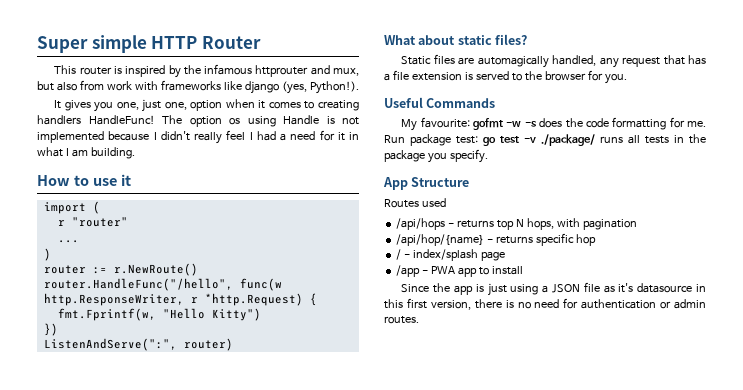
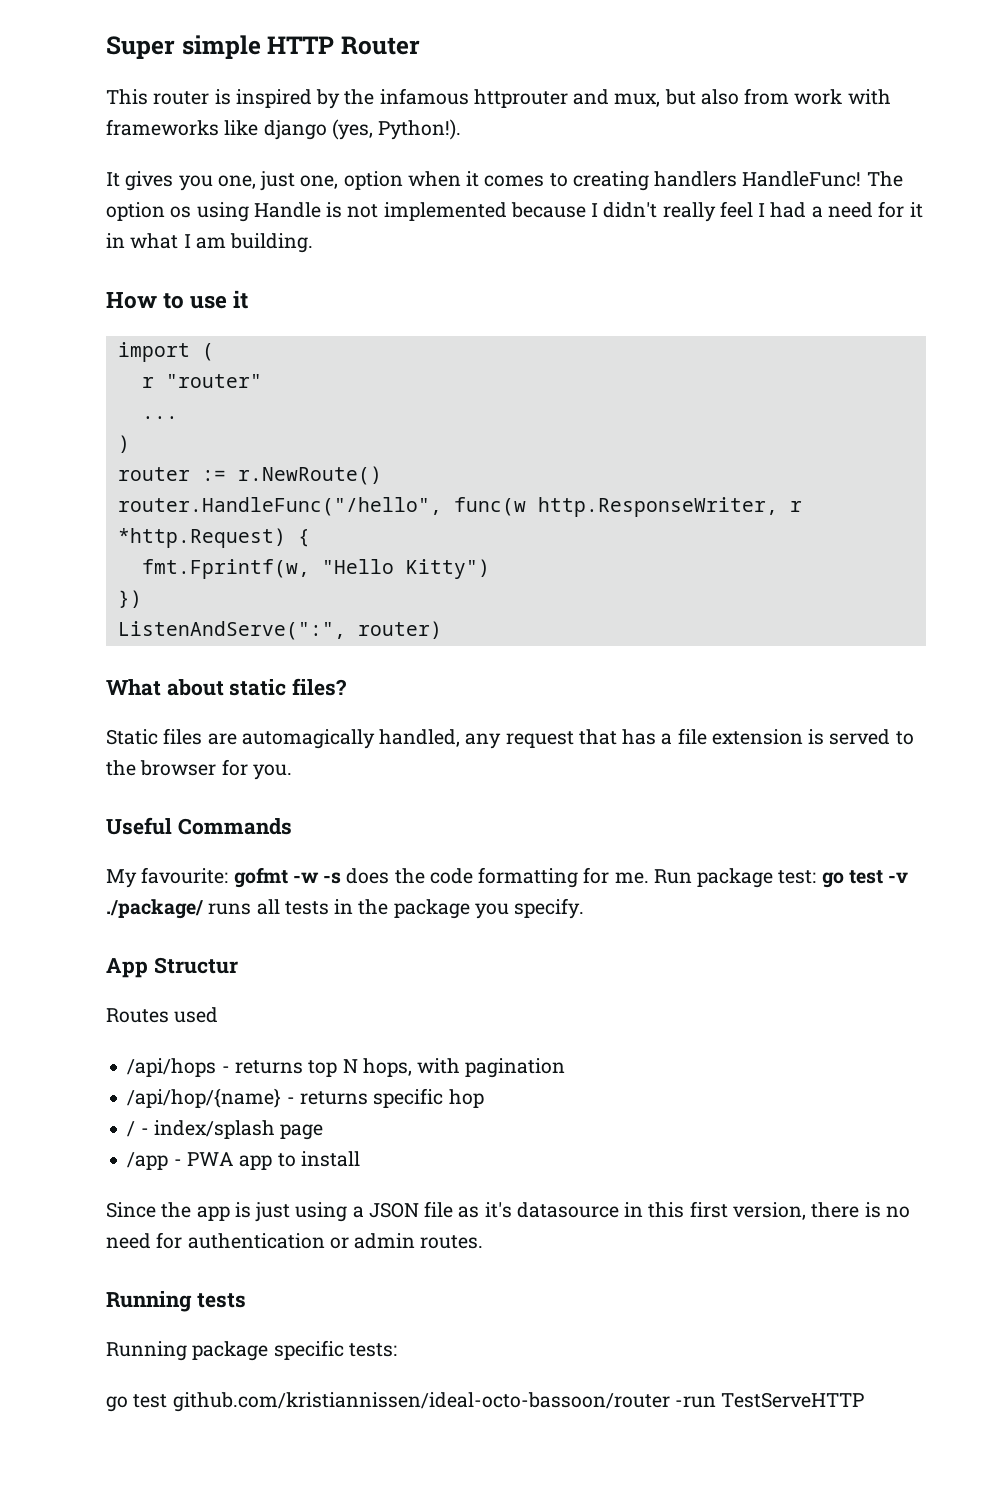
[411,177,470,187] Structure -> [153,957,238,974] Structur
(419, 320) none -> [106,1291,246,1312] [106,1340,397,1361] [106,1392,865,1412] // Running tests // Running package specific tests: // go test github.com/kristiannissen/ideal-octo-bassoon/router -run TestServeHTTP

